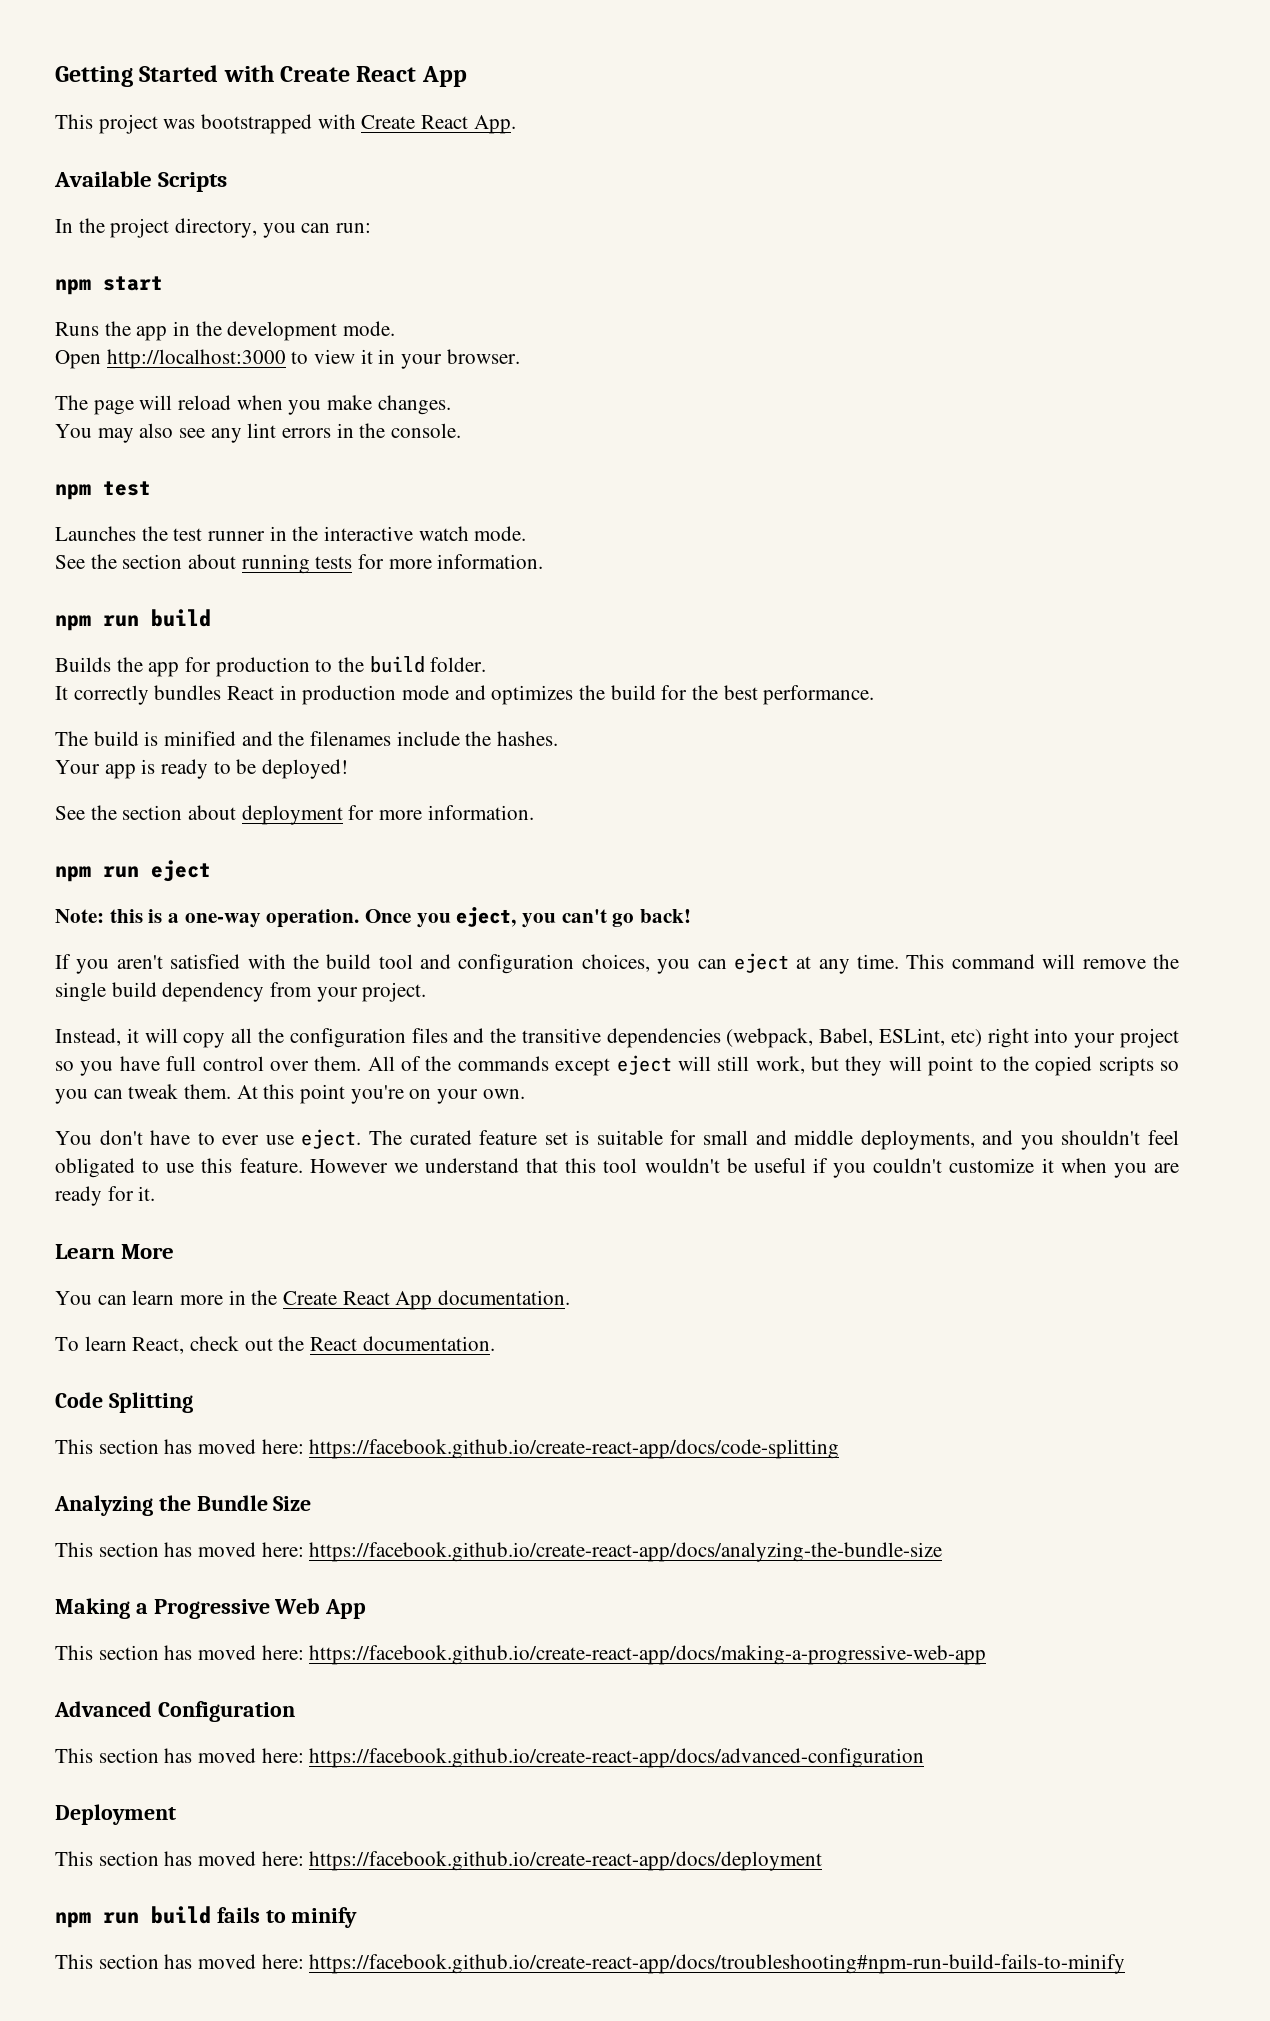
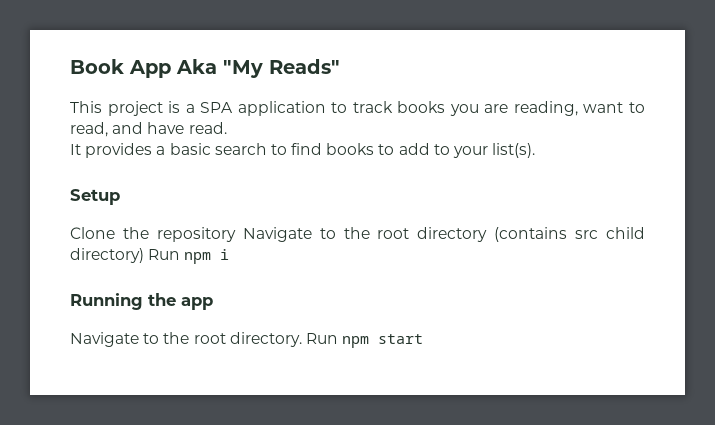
[55,65,467,87] [55,114,516,134] [54,171,228,192] [55,218,372,238] [55,276,163,295] [55,321,396,341] [55,349,520,369] [55,395,451,415] [55,423,462,443] [55,481,151,500] [55,526,527,541] [55,554,544,574] [55,609,211,631] [55,656,487,677] [55,685,875,705] [55,731,559,746] [55,759,349,779] [55,805,534,825] [55,860,211,882] [55,907,692,928] [55,953,1180,974] [55,982,427,1002] [55,1028,1179,1048] [55,1055,1179,1076] [55,1084,525,1104] [55,1129,1179,1150] [55,1158,1179,1178] [55,1186,156,1206] [55,1244,175,1259] [55,1290,571,1310] [55,1336,495,1354] [55,1392,193,1413] [55,1439,840,1459] [54,1495,312,1516] [55,1542,943,1562] [55,1598,367,1619] [55,1645,987,1665] [54,1701,295,1722] [55,1748,925,1768] [55,1804,176,1825] [55,1851,823,1871] [55,1906,358,1928] [55,1954,1126,1974] Getting Started with Create React App // This project was bootstrapped with Create React App. // Available Scripts // In the project directory, you can run: // npm start // Runs the app in the development mode. // Open http://localhost:3000 to view it in your browser. // The page will reload when you make changes. // You may also see any lint errors in the console. // npm test // Launches the test runner in the interactive watch mode. // See the section about running tests for more information. // npm run build // Builds the app for production to the build folder. // It correctly bundles React in production mode and optimizes the build for the best performance. // The build is minified and the filenames include the hashes. // Your app is ready to be deployed! // See the section about deployment for more information. // npm run eject // Note: this is a one-way operation. Once you eject, you can't go back! // If you aren't satisfied with the build tool and configuration choices, you can eject at any time. This command will remove the single build dependency from your project. // Instead, it will copy all the configuration files and the transitive dependencies (webpack, Babel, ESLint, etc) right into your project so you have full control over them. All of the commands except eject will still work, but they will point to the copied scripts so you can tweak them. At this point you're on your own. // You don't have to ever use eject. The curated feature set is suitable for small and middle deployments, and you shouldn't feel obligated to use this feature. However we understand that this tool wouldn't be useful if you couldn't customize it when you are ready for it. // Learn More // You can learn more in the Create React App documentation. // To learn React, check out the React documentation. // Code Splitting // This section has moved here: https://facebook.github.io/create-react-app/docs/code-splitting // Analyzing the Bundle Size // This section has moved here: https://facebook.github.io/create-react-app/docs/analyzing-the-bundle-size // Making a Progressive Web App // This section has moved here: https://facebook.github.io/create-react-app/docs/making-a-progressive-web-app // Advanced Configuration // This section has moved here: https://facebook.github.io/create-react-app/docs/advanced-configuration // Deployment // This section has moved here: https://facebook.github.io/create-react-app/docs/deployment // npm run build fails to minify // This section has moved here: https://facebook.github.io/create-react-app/docs/troubleshooting#npm-run-build-fails-to-minify -> [70,59,340,78] [70,101,646,116] [70,122,227,137] [70,143,536,158] [70,189,120,205] [70,227,645,242] [70,248,230,264] [70,293,213,310] [70,332,424,348] Book App Aka "My Reads" // This project is a SPA application to track books you are reading, want to read, and have read. // It provides a basic search to find books to add to your list(s). // Setup // Clone the repository Navigate to the root directory (contains src child directory) Run npm i // Running the app // Navigate to the root directory. Run npm start

